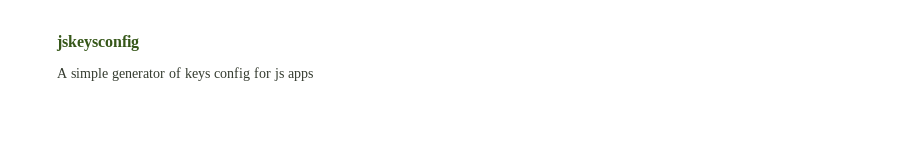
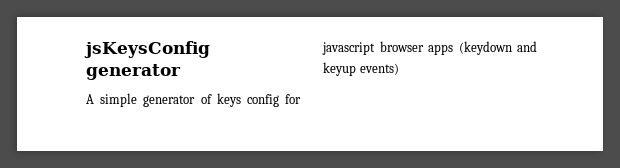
[56,35,139,51] jskeysconfig -> [84,41,210,58] [86,64,181,80] jsKeysConfig generator
[274,68,313,81] js apps -> [322,41,537,55] [323,62,399,76] javascript browser apps (keydown and keyup events)

